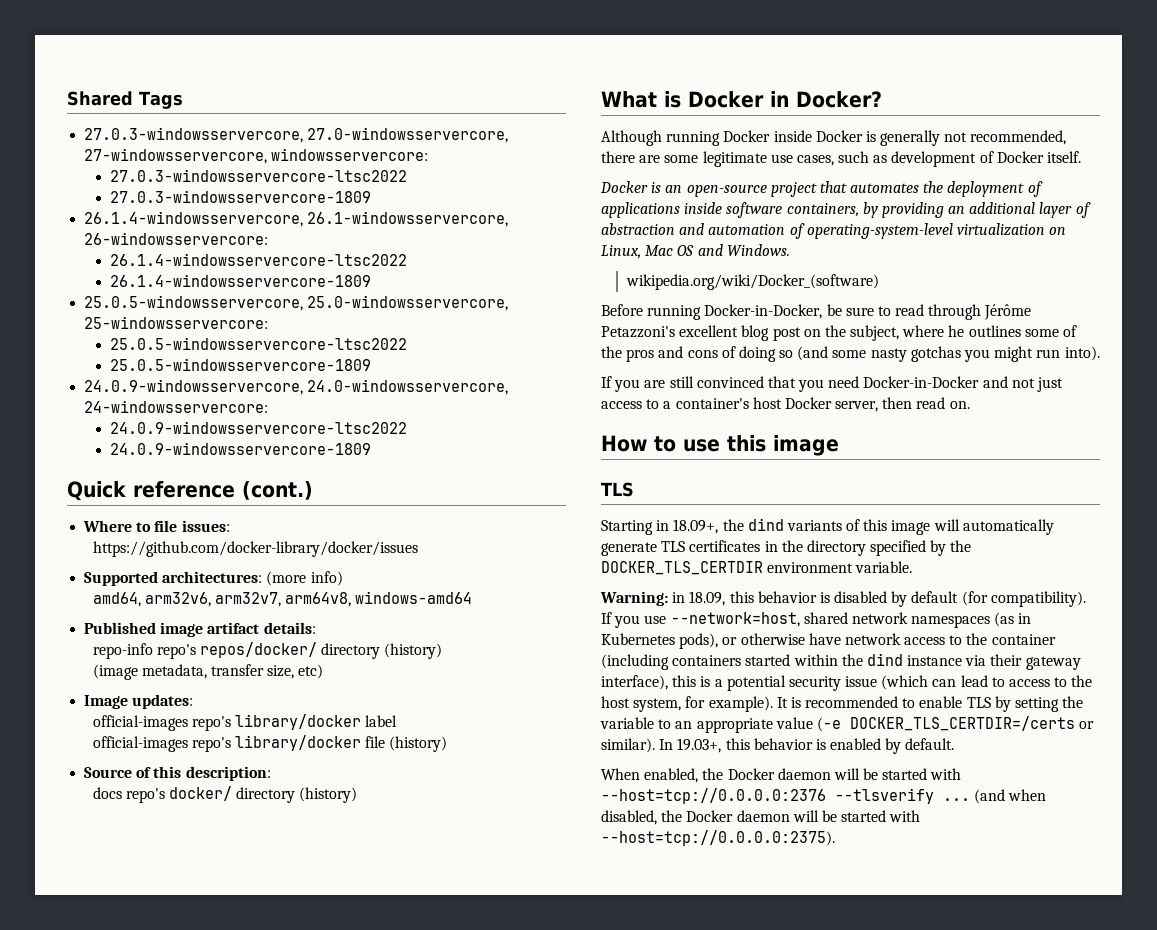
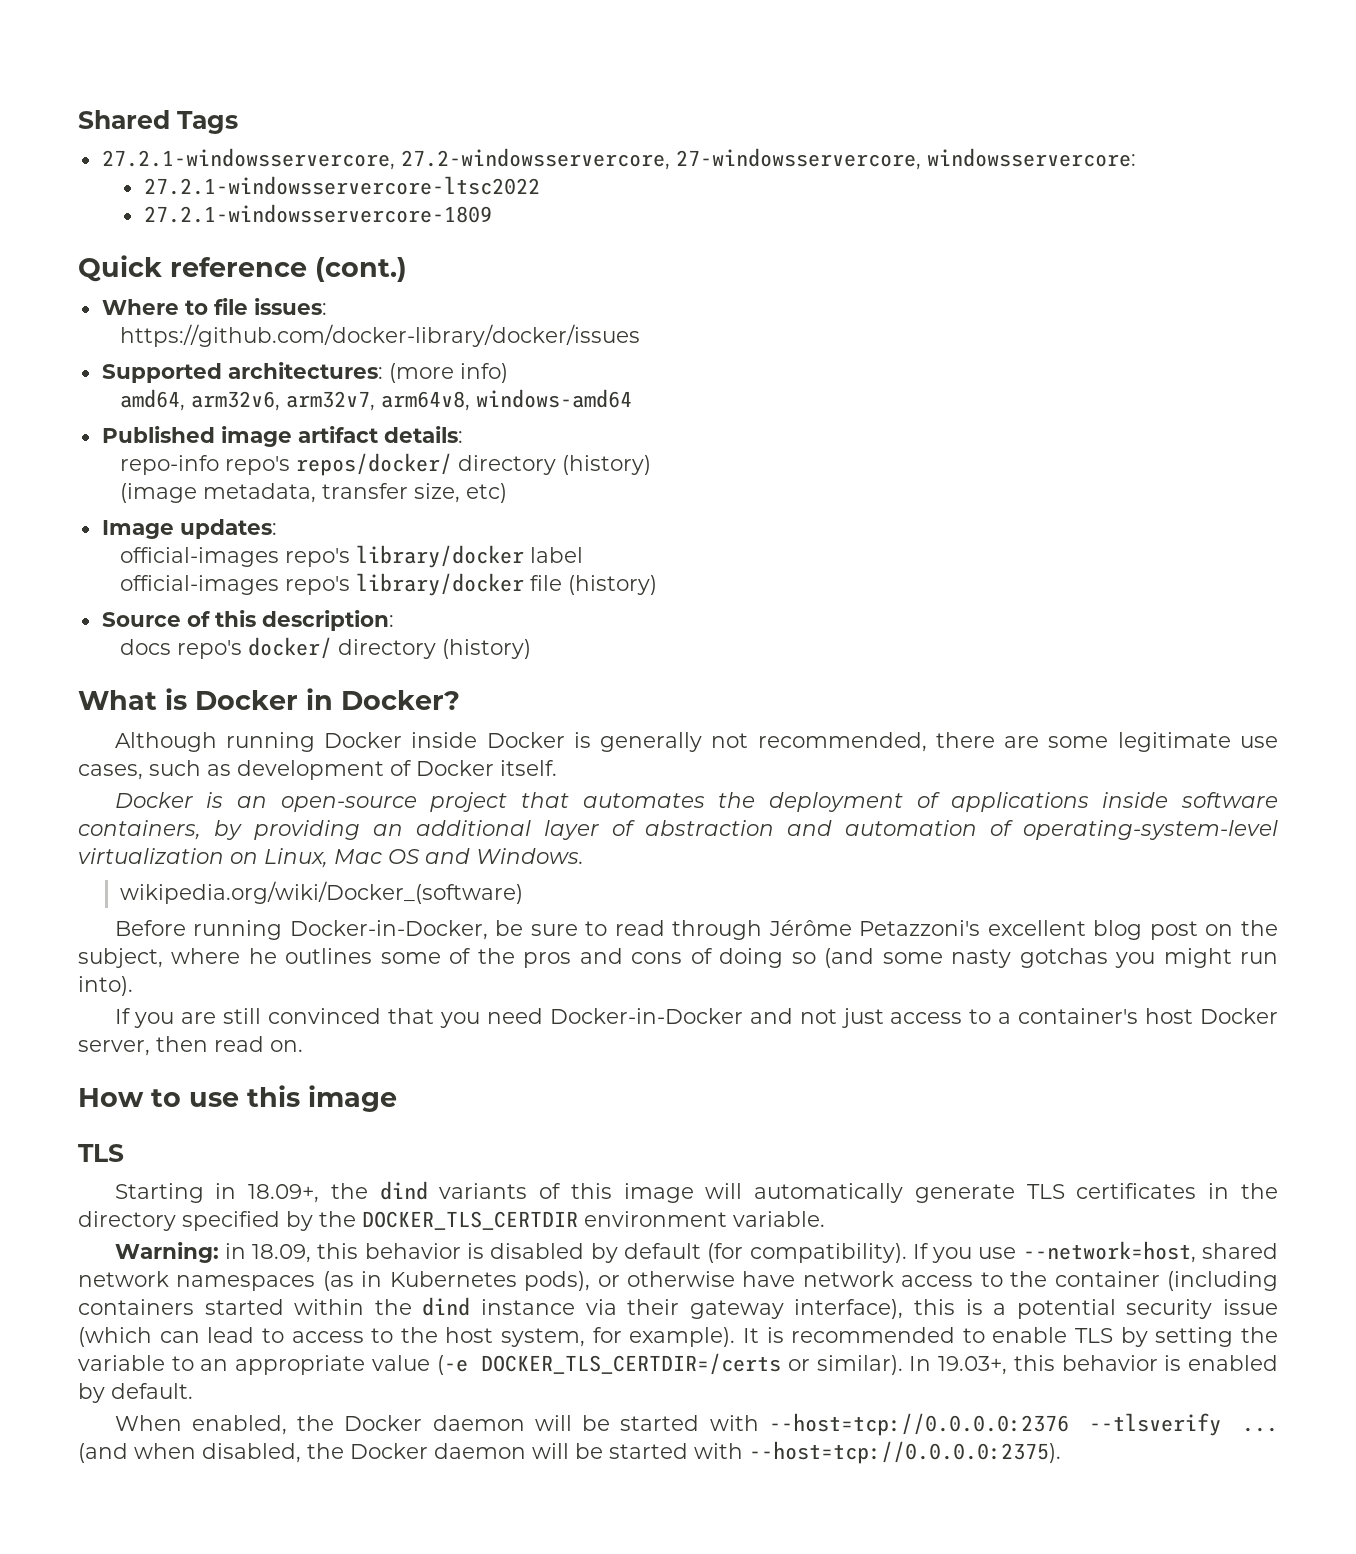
[84,127,509,143] 27.0.3-windowsservercore, 27.0-windowsservercore, -> [101,148,670,170] 27.2.1-windowsservercore, 27.2-windowsservercore,
[109,169,407,182] [109,190,371,203] [84,211,509,227] [84,232,269,245] [109,253,407,266] [109,274,371,287] [84,295,509,311] [84,316,269,329] [109,337,407,350] [109,358,371,371] [84,379,509,395] [84,400,269,413] [109,421,407,434] [109,442,371,455] 27.0.3-windowsservercore-ltsc2022 // 27.0.3-windowsservercore-1809 // 26.1.4-windowsservercore, 26.1-windowsservercore, 26-windowsservercore: // 26.1.4-windowsservercore-ltsc2022 // 26.1.4-windowsservercore-1809 // 25.0.5-windowsservercore, 25.0-windowsservercore, 25-windowsservercore: // 25.0.5-windowsservercore-ltsc2022 // 25.0.5-windowsservercore-1809 // 24.0.9-windowsservercore, 24.0-windowsservercore, 24-windowsservercore: // 24.0.9-windowsservercore-ltsc2022 // 24.0.9-windowsservercore-1809 -> [143,176,540,195] [143,204,492,223] 27.2.1-windowsservercore-ltsc2022 // 27.2.1-windowsservercore-1809

